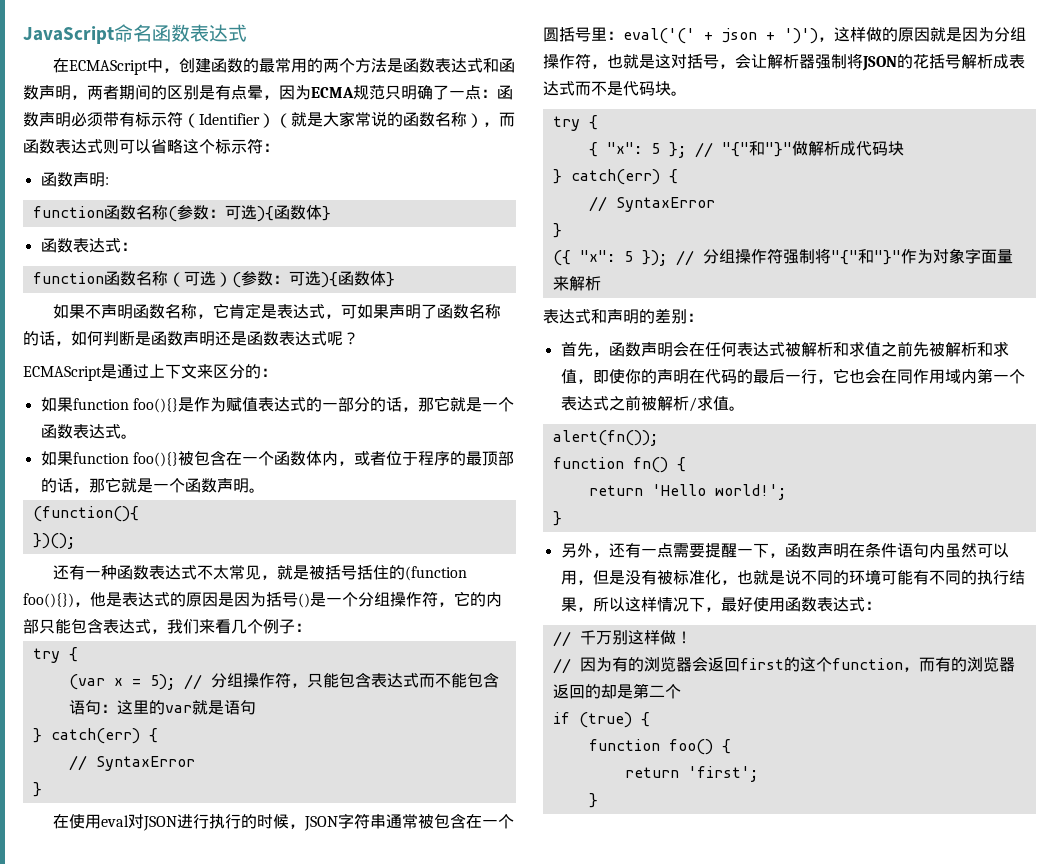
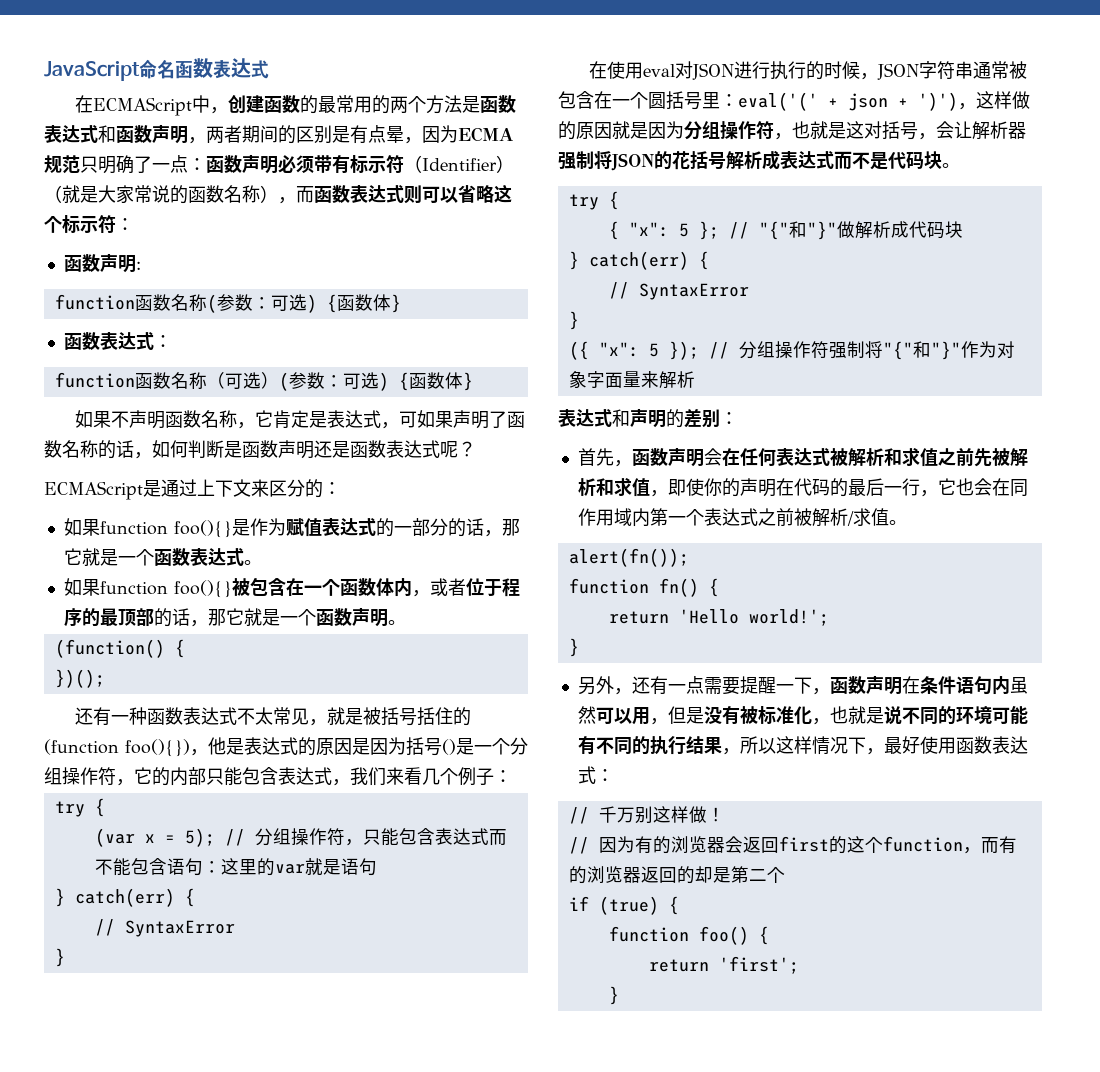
[256,206,274,222] ){ -> [306,294,337,313] ) {
[320,272,338,288] ){ -> [378,372,409,391] ) {
[32,506,139,522] (function(){ -> [54,639,185,658] (function() {

